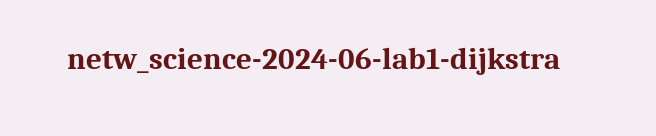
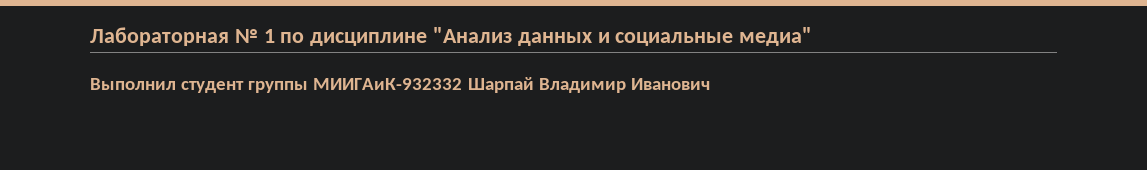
[67,47,560,75] netw_science-2024-06-lab1-dijkstra -> [90,27,813,46] [90,77,710,93] Лабораторная № 1 по дисциплине "Анализ данных и социальные медиа" // Выполнил студент группы МИИГАиК-932332 Шарпай Владимир Иванович

